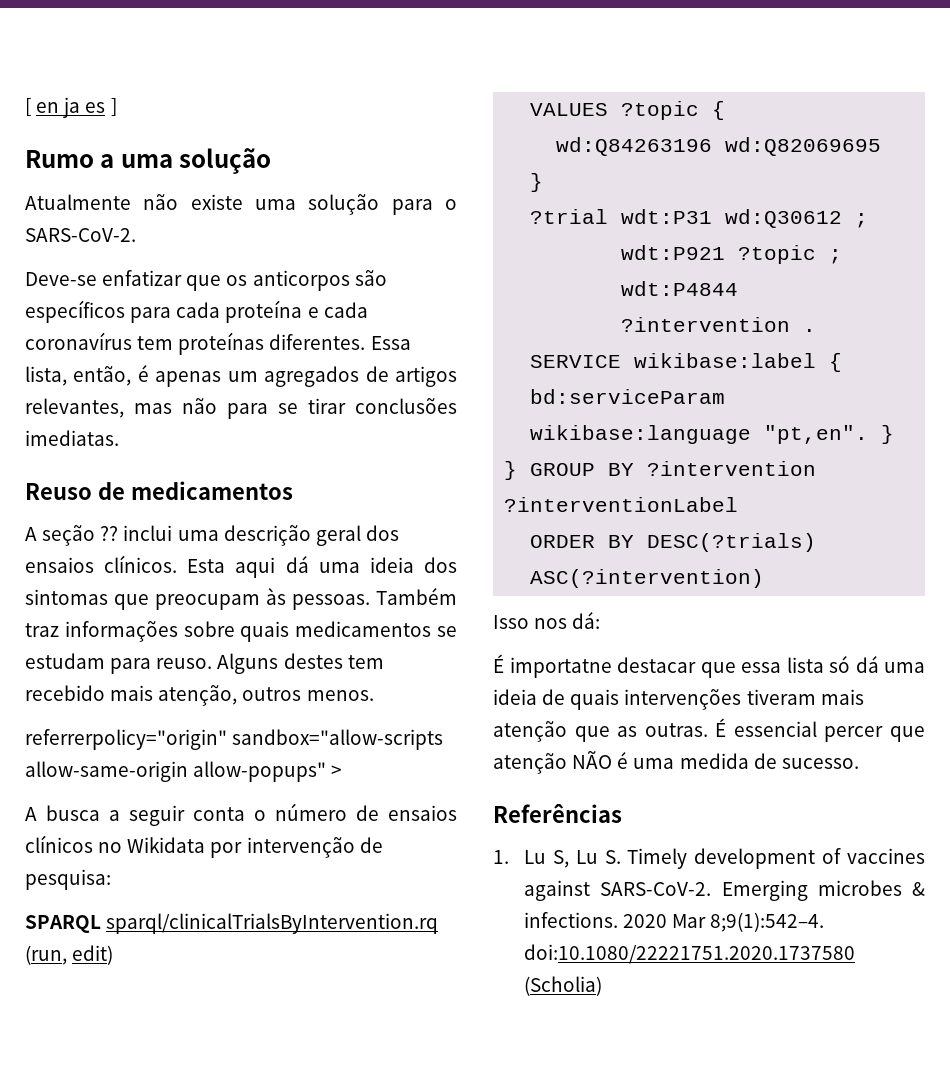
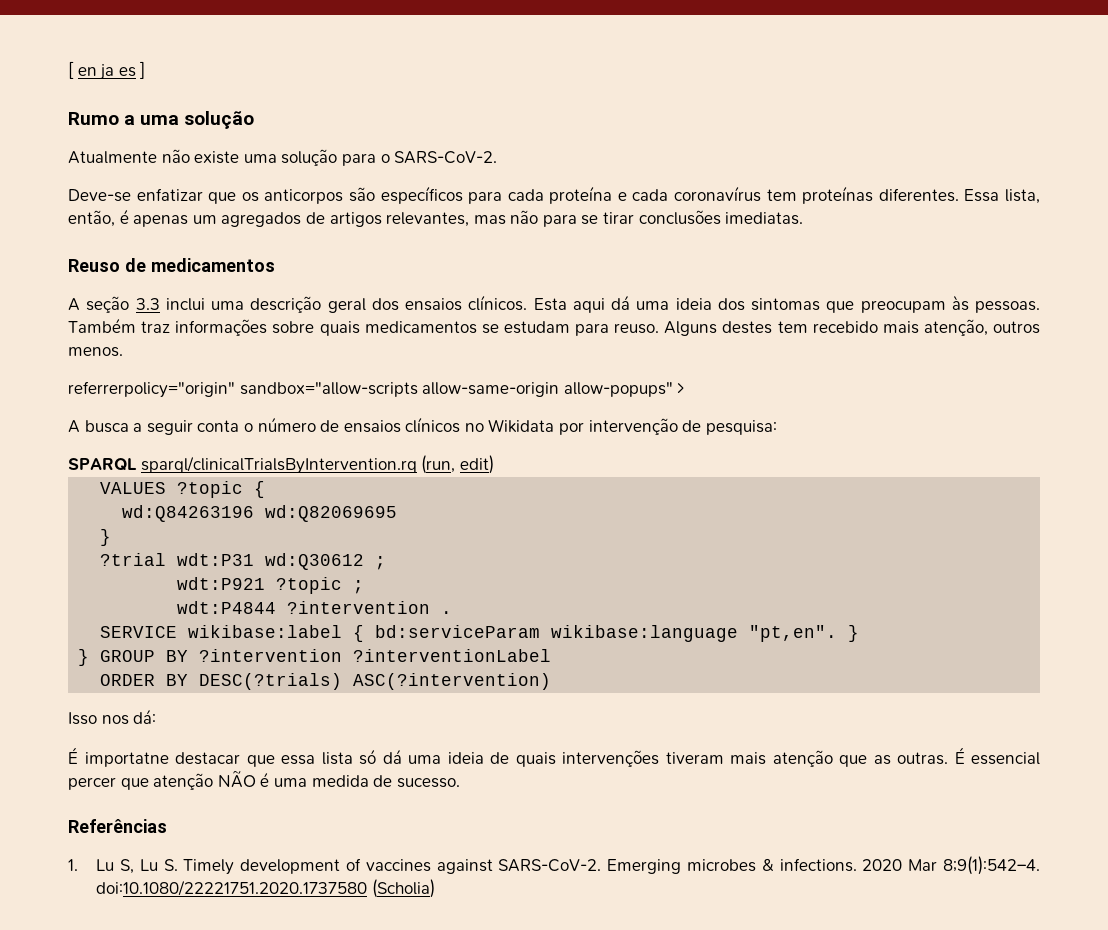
[100,526,119,541] ?? -> [135,298,160,310] 3.3

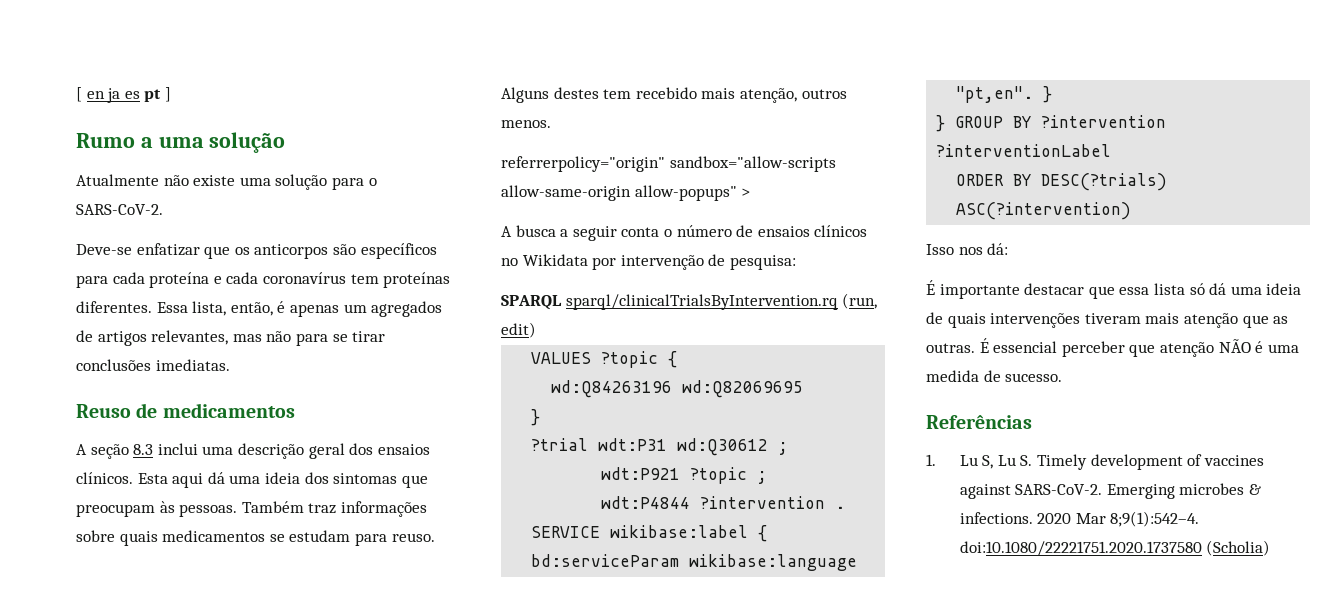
(136, 72) none -> [144,89,162,102] pt
[135,298,160,310] 3.3 -> [133,444,154,455] 8.3
[84,752,169,767] importatne -> [939,284,1020,299] importante
[68,777,116,790] percer -> [1061,341,1125,357] perceber

